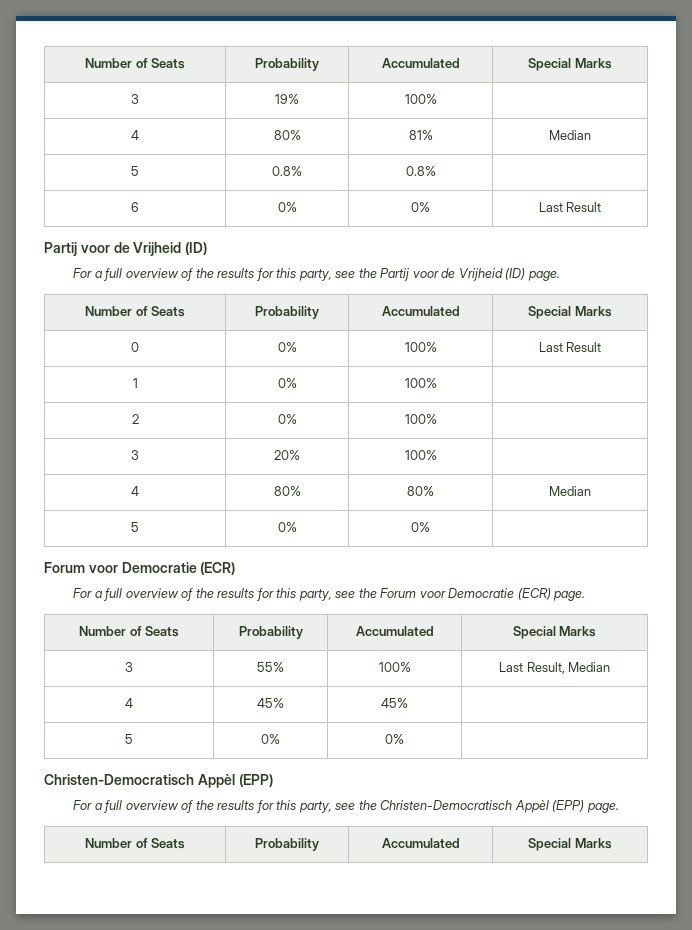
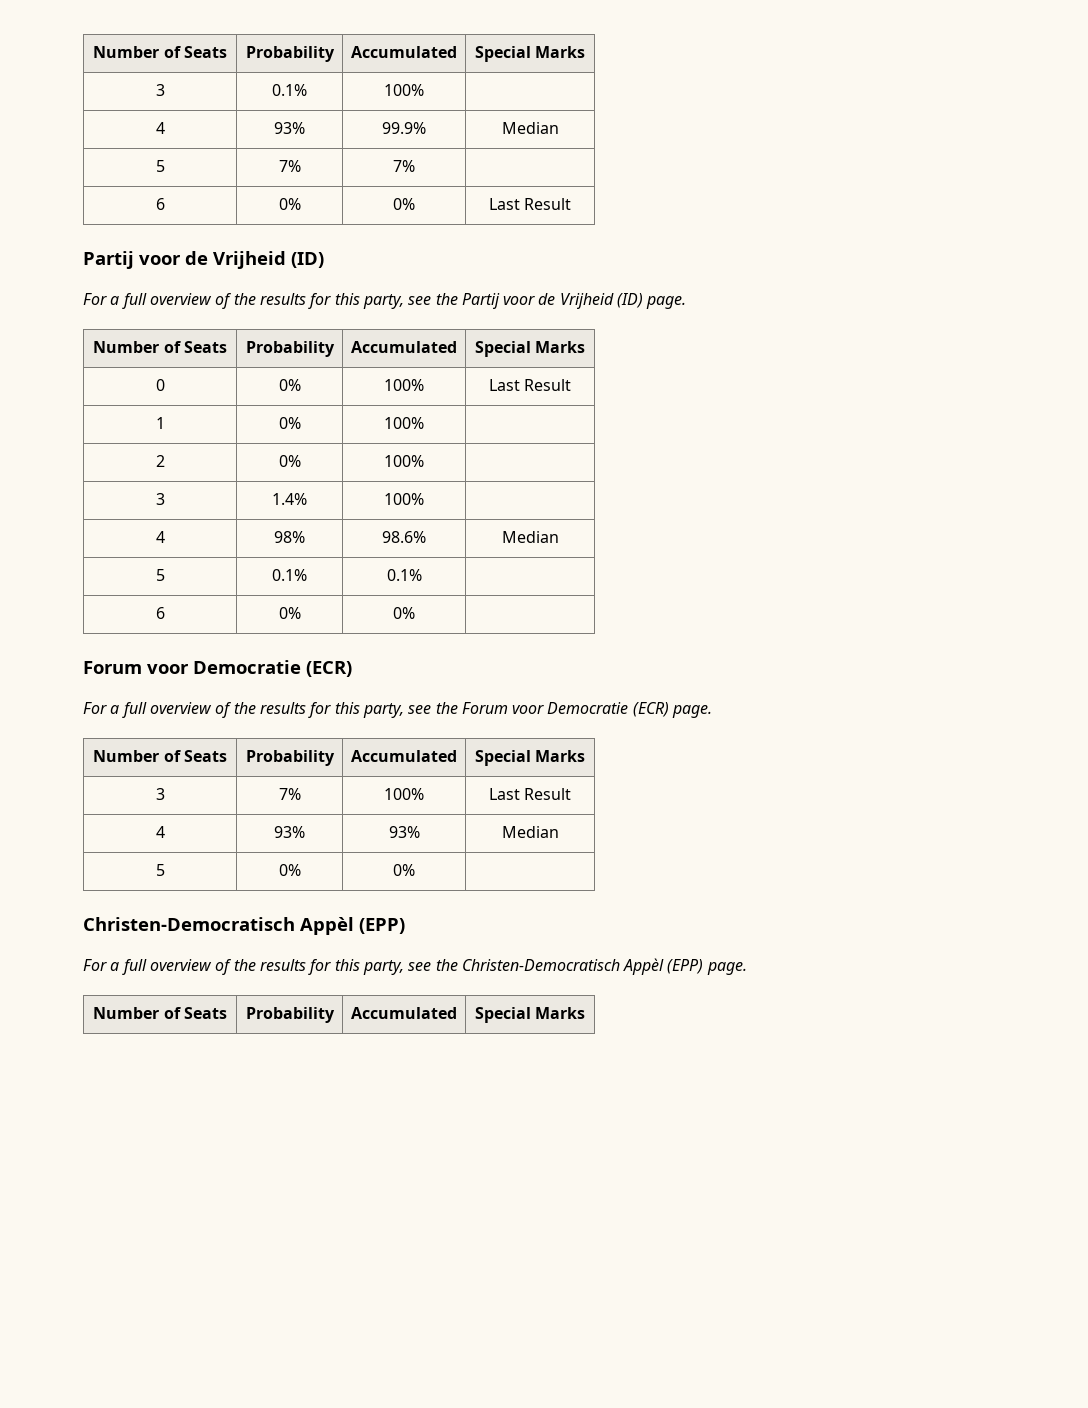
[84,58,186,69] [255,58,319,71] [381,58,460,68] [528,58,612,71] [131,94,139,104] [275,94,299,104] [404,94,437,104] [131,130,139,140] [273,130,301,140] [408,130,433,140] [549,130,591,140] [131,166,139,176] [272,166,302,176] [405,166,436,176] Number of Seats | Probability | Accumulated | Special Marks // 3 | 19% | 100% | // 4 | 80% | 81% | Median // 5 | 0.8% | 0.8% -> [93,46,227,58] [245,46,335,62] [351,46,457,58] [474,46,586,62] [155,84,165,96] [272,84,307,96] [384,84,424,96] [155,122,165,134] [274,122,305,134] [382,122,426,134] [501,122,559,134] [155,160,165,172] [278,160,301,172] [393,160,415,172] Number of Seats | Probability | Accumulated | Special Marks // 3 | 0.1% | 100% | // 4 | 93% | 99.9% | Median // 5 | 7% | 7%
[274,450,300,460] [404,450,437,460] [131,486,139,496] [273,486,301,496] [407,486,434,496] [549,486,591,496] [131,522,139,532] 20% | 100% | // 4 | 80% | 80% | Median // 5 -> [272,493,307,505] [384,493,424,505] [155,531,165,543] [274,531,305,543] [382,531,426,543] [501,531,559,543] [155,569,165,581] [272,569,307,581] [386,569,422,581] [155,607,165,619] 1.4% | 100% | // 4 | 98% | 98.6% | Median // 5 | 0.1% | 0.1% | // 6
[257,662,284,672] [378,662,411,672] [498,662,611,674] [125,698,133,708] [257,698,284,708] [381,698,408,708] 55% | 100% | Last Result, Median // 4 | 45% | 45% | -> [278,788,301,800] [384,788,424,800] [488,788,572,800] [155,826,165,838] [274,826,305,838] [388,826,420,838] [501,826,559,838] 7% | 100% | Last Result // 4 | 93% | 93% | Median

